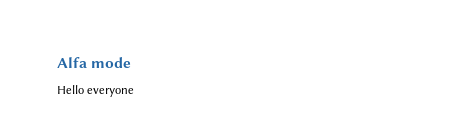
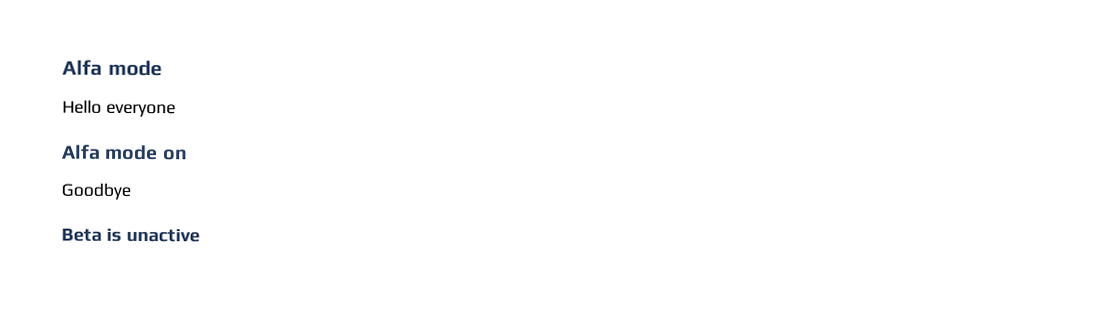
(135, 92) none -> [62,144,188,161] [61,182,131,200] [61,227,200,243] // Alfa mode on // Goodbye // Beta is unactive

